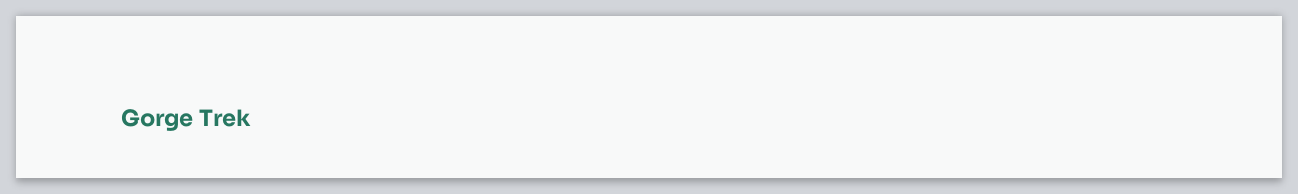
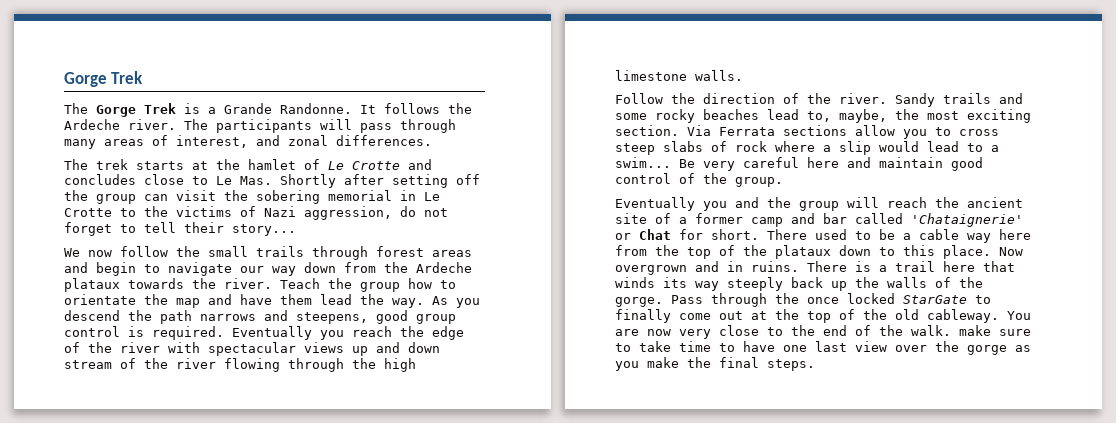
[121,109,252,131] Gorge Trek -> [64,71,144,87] [64,103,472,117] [64,119,456,133] [64,135,432,149] [64,159,432,170] [64,174,480,188] [64,190,440,204] [64,206,448,220] [64,222,296,236] [64,246,472,260] [64,262,472,276] [64,278,456,292] [64,294,480,308] [64,310,456,324] [64,326,464,340] [64,342,440,356] [64,358,416,372] [615,70,743,81] [615,93,1023,107] [615,109,1031,123] [615,125,999,139] [615,141,999,155] [615,157,983,171] [615,173,783,187] [615,197,1023,211] [615,213,1023,227] [615,229,1031,243] [615,245,1023,259] [615,261,1015,275] [615,277,983,291] [615,293,991,307] [615,309,1031,323] [615,325,1031,339] [615,341,1031,355] [615,357,815,371] Gorge Trek // The Gorge Trek is a Grande Randonne. It follows the Ardeche river. The participants will pass through many areas of interest, and zonal differences. // The trek starts at the hamlet of Le Crotte and concludes close to Le Mas. Shortly after setting off the group can visit the sobering memorial in Le Crotte to the victims of Nazi aggression, do not forget to tell their story... // We now follow the small trails through forest areas and begin to navigate our way down from the Ardeche plataux towards the river. Teach the group how to orientate the map and have them lead the way. As you descend the path narrows and steepens, good group control is required. Eventually you reach the edge of the river with spectacular views up and down stream of the river flowing through the high limestone walls. // Follow the direction of the river. Sandy trails and some rocky beaches lead to, maybe, the most exciting section. Via Ferrata sections allow you to cross steep slabs of rock where a slip would lead to a swim... Be very careful here and maintain good control of the group. // Eventually you and the group will reach the ancient site of a former camp and bar called 'Chataignerie' or Chat for short. There used to be a cable way here from the top of the plataux down to this place. Now overgrown and in ruins. There is a trail here that winds its way steeply back up the walls of the gorge. Pass through the once locked StarGate to finally come out at the top of the old cableway. You are now very close to the end of the walk. make sure to take time to have one last view over the gorge as you make the final steps.

